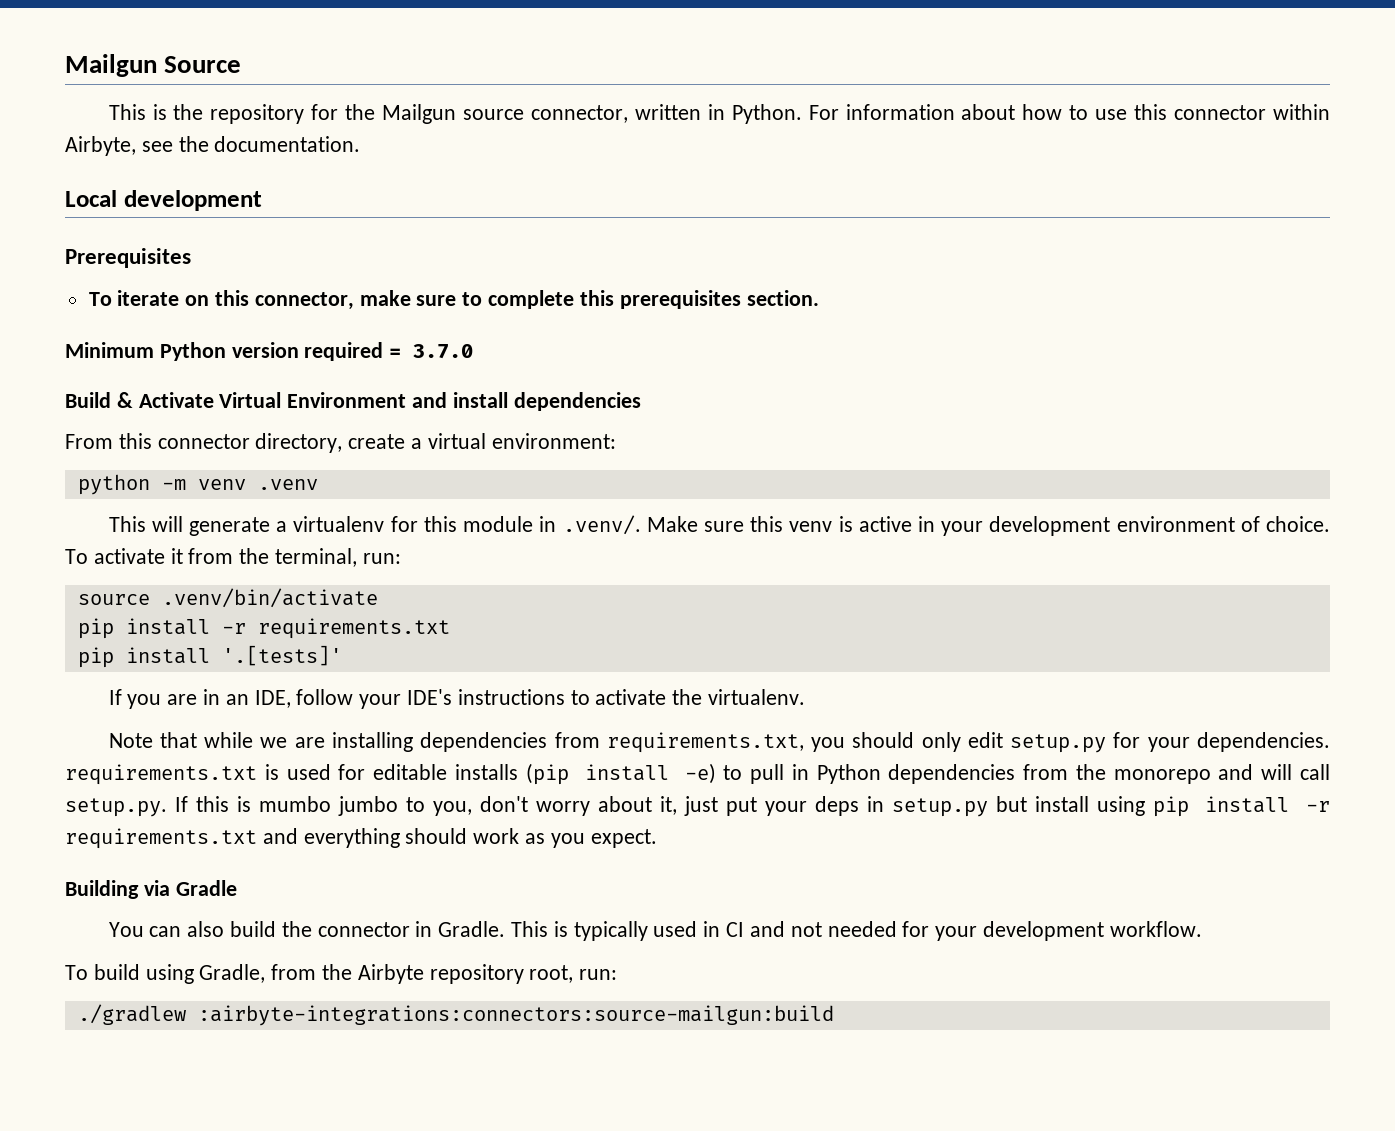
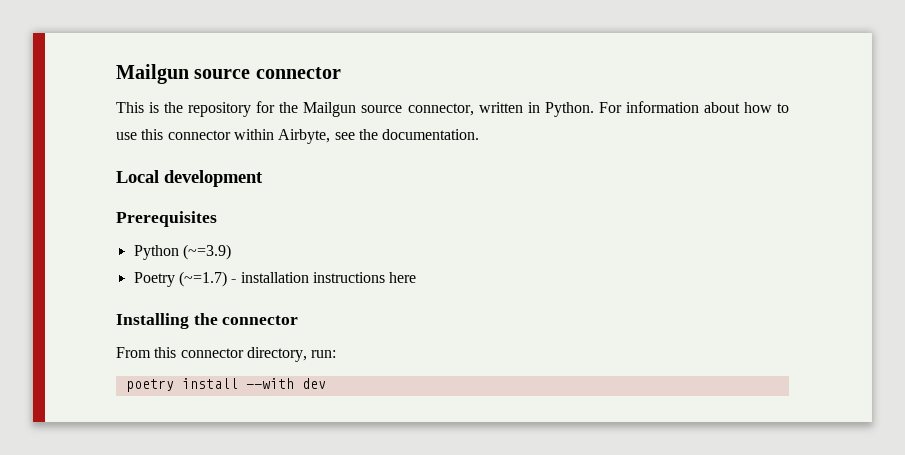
[65,54,242,77] Mailgun Source -> [116,64,341,84] Mailgun source connector
[88,290,819,310] [65,342,474,361] [65,392,641,411] [65,433,616,453] [77,474,318,495] [108,515,1331,536] [65,548,401,567] [77,588,378,608] [77,618,450,639] [77,645,342,668] [108,689,806,709] [108,732,1331,753] [65,763,1331,785] [65,796,1331,817] [65,828,657,849] [65,880,237,899] [108,921,1202,941] [65,964,618,984] [77,1004,834,1026] To iterate on this connector, make sure to complete this prerequisites section. // Minimum Python version required = 3.7.0 // Build & Activate Virtual Environment and install dependencies // From this connector directory, create a virtual environment: // python -m venv .venv // This will generate a virtualenv for this module in .venv/. Make sure this venv is active in your development environment of choice. To activate it from the terminal, run: // source .venv/bin/activate // pip install -r requirements.txt // pip install '.[tests]' // If you are in an IDE, follow your IDE's instructions to activate the virtualenv. // Note that while we are installing dependencies from requirements.txt, you should only edit setup.py for your dependencies. requirements.txt is used for editable installs (pip install -e) to pull in Python dependencies from the monorepo and will call setup.py. If this is mumbo jumbo to you, don't worry about it, just put your deps in setup.py but install using pip install -r requirements.txt and everything should work as you expect. // Building via Gradle // You can also build the connector in Gradle. This is typically used in CI and not needed for your development workflow. // To build using Gradle, from the Airbyte repository root, run: // ./gradlew :airbyte-integrations:connectors:source-mailgun:build -> [133,244,231,260] [133,271,417,287] [116,313,299,329] [116,347,337,362] [125,378,326,392] Python (~=3.9) // Poetry (~=1.7) - installation instructions here // Installing the connector // From this connector directory, run: // poetry install --with dev

